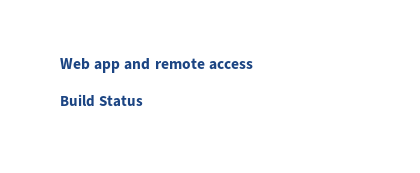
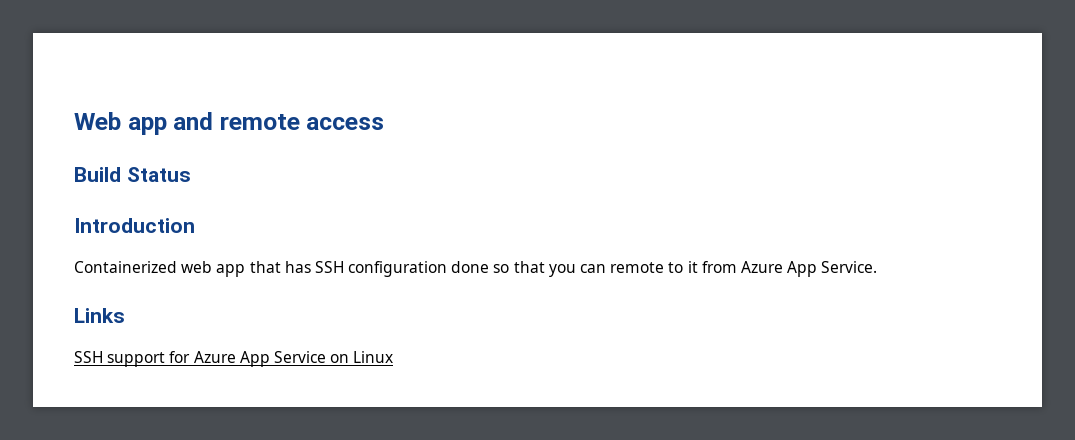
(144, 101) none -> [74,218,195,233] [74,261,878,277] [74,308,125,323] [74,351,394,367] // Introduction // Containerized web app that has SSH configuration done so that you can remote to it from Azure App Service. // Links // SSH support for Azure App Service on Linux

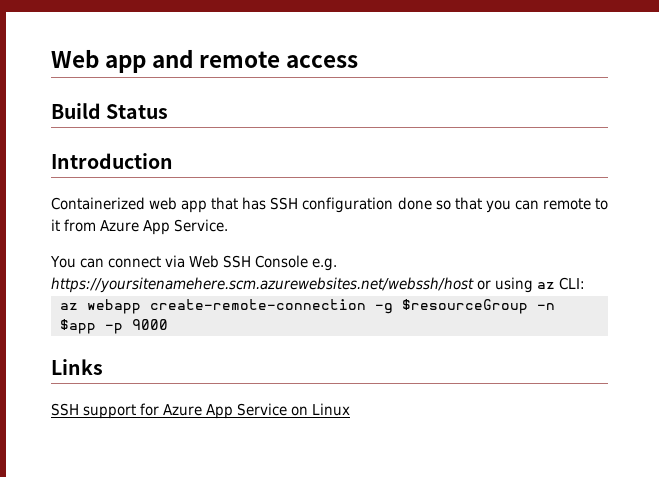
(878, 267) none -> [50,255,337,271] [51,277,585,293] [59,299,555,314] [59,319,168,334] // You can connect via Web SSH Console e.g. https://yoursitenamehere.scm.azurewebsites.net/webssh/host or using az CLI: // az webapp create-remote-connection -g $resourceGroup -n $app -p 9000

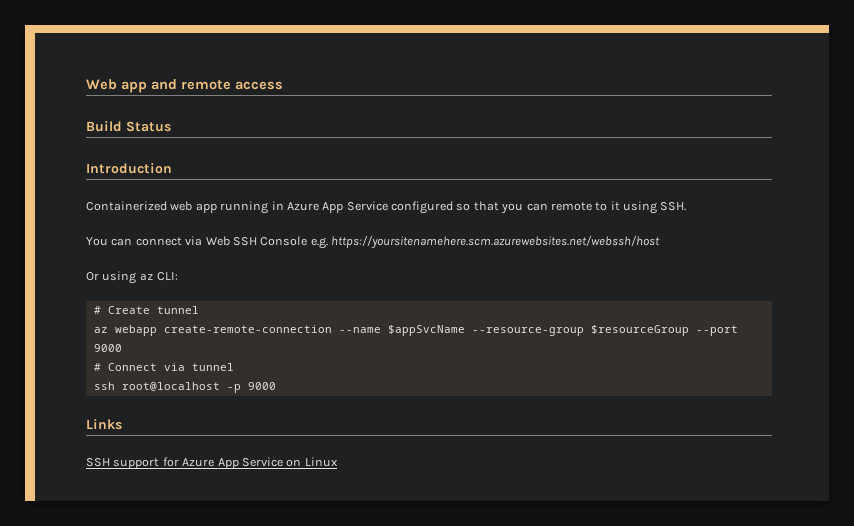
[211,197,432,213] that has SSH configuration done -> [220,201,453,214] running in Azure App Service configured
[64,219,228,235] from Azure App Service. -> [623,201,687,214] using SSH.
[477,280,491,290] or -> [86,272,99,281] // Or
(585, 283) none -> [93,306,199,314] // # Create tunnel
[374,299,555,314] [59,319,96,334] -g $resourceGroup -n $app -> [338,325,738,336] [93,344,122,352] [93,363,234,371] [93,382,220,391] --name $appSvcName --resource-group $resourceGroup --port 9000 // # Connect via tunnel // ssh root@localhost

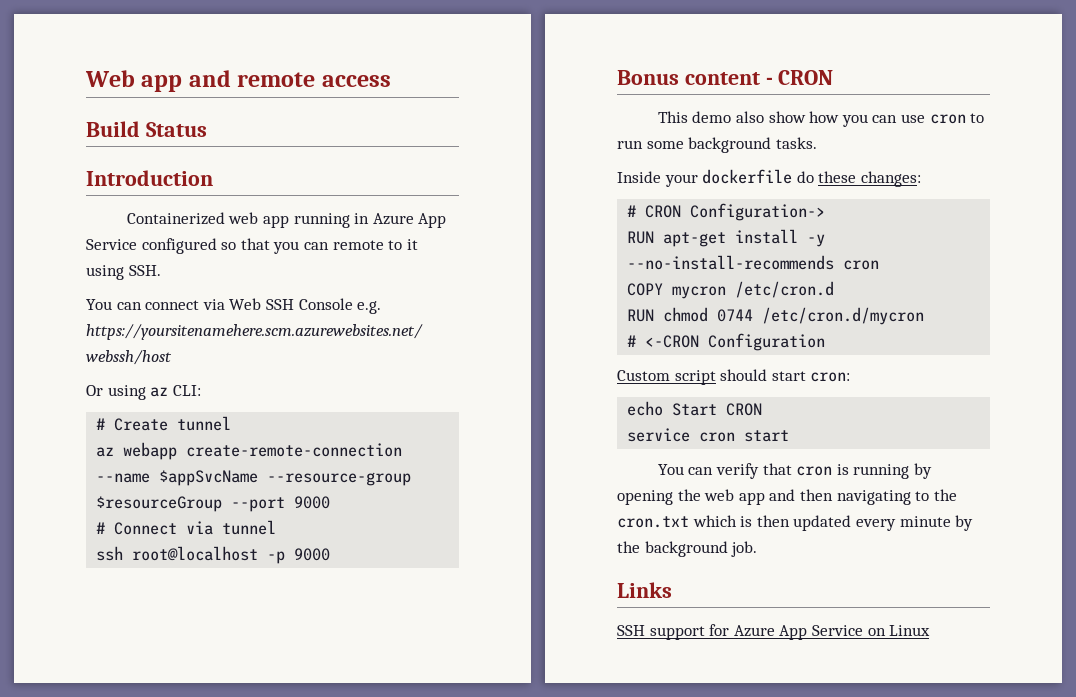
(276, 386) none -> [617,70,834,85] [657,111,985,127] [617,137,817,153] [617,169,921,187] [627,203,826,221] [627,229,826,247] [627,255,880,270] [627,281,835,299] [627,307,925,325] [627,333,826,351] [617,369,851,385] [627,401,763,416] [627,428,790,442] [657,463,932,479] [617,489,957,505] [617,515,974,531] [617,541,758,557] // Bonus content - CRON // This demo also show how you can use cron to run some background tasks. // Inside your dockerfile do these changes: // # CRON Configuration-> // RUN apt-get install -y --no-install-recommends cron // COPY mycron /etc/cron.d // RUN chmod 0744 /etc/cron.d/mycron // # <-CRON Configuration // Custom script should start cron: // echo Start CRON // service cron start // You can verify that cron is running by opening the web app and then navigating to the cron.txt which is then updated every minute by the background job.

